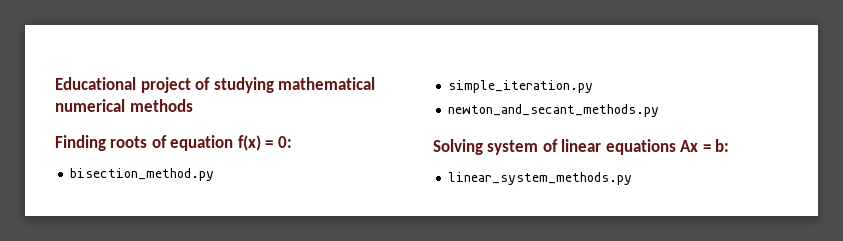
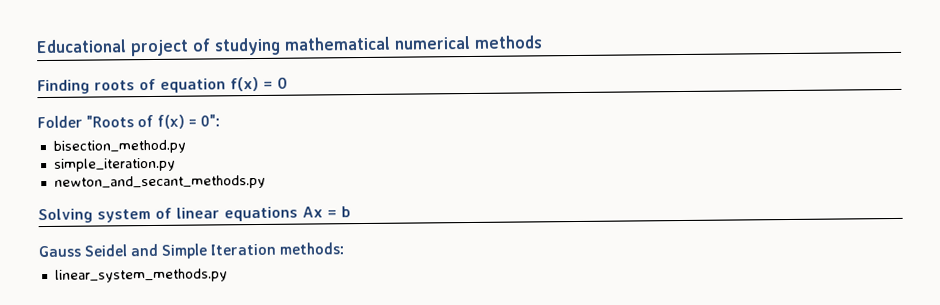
[277,136,292,148] 0: -> [277,76,288,89] [37,114,221,129] 0 // Folder "Roots of f(x) = 0":
[715,139,730,152] b: -> [341,206,351,218] [38,242,345,259] b // Gauss Seidel and Simple Iteration methods:

